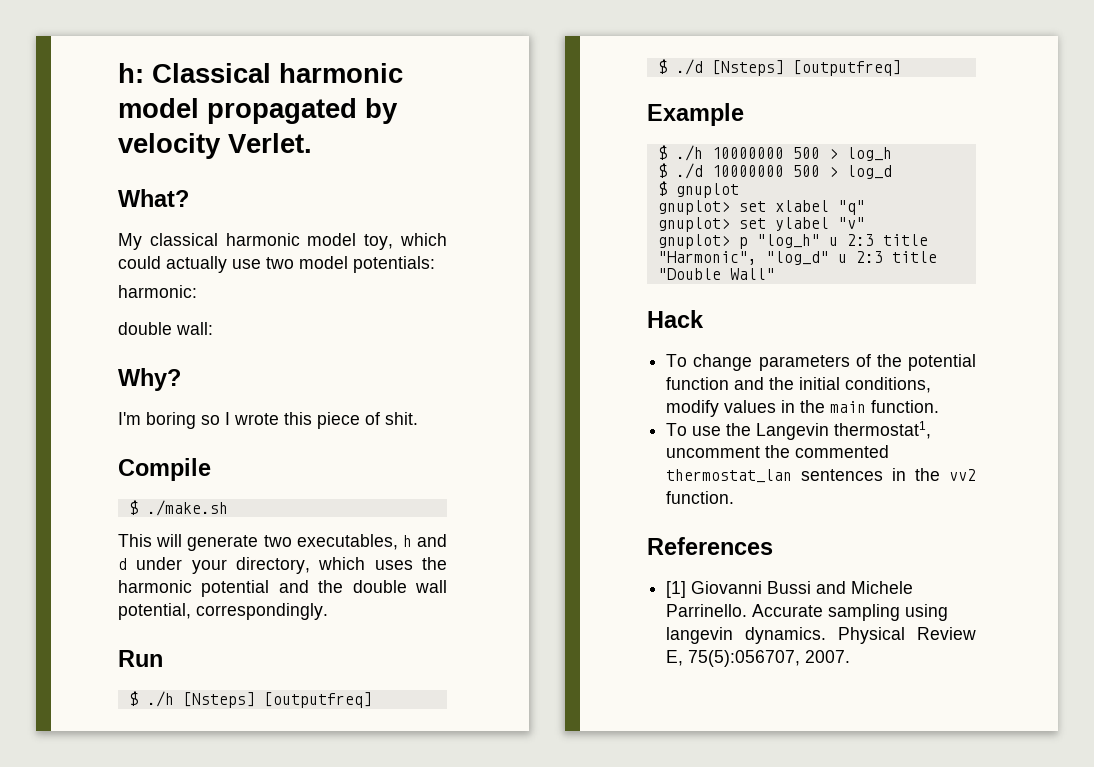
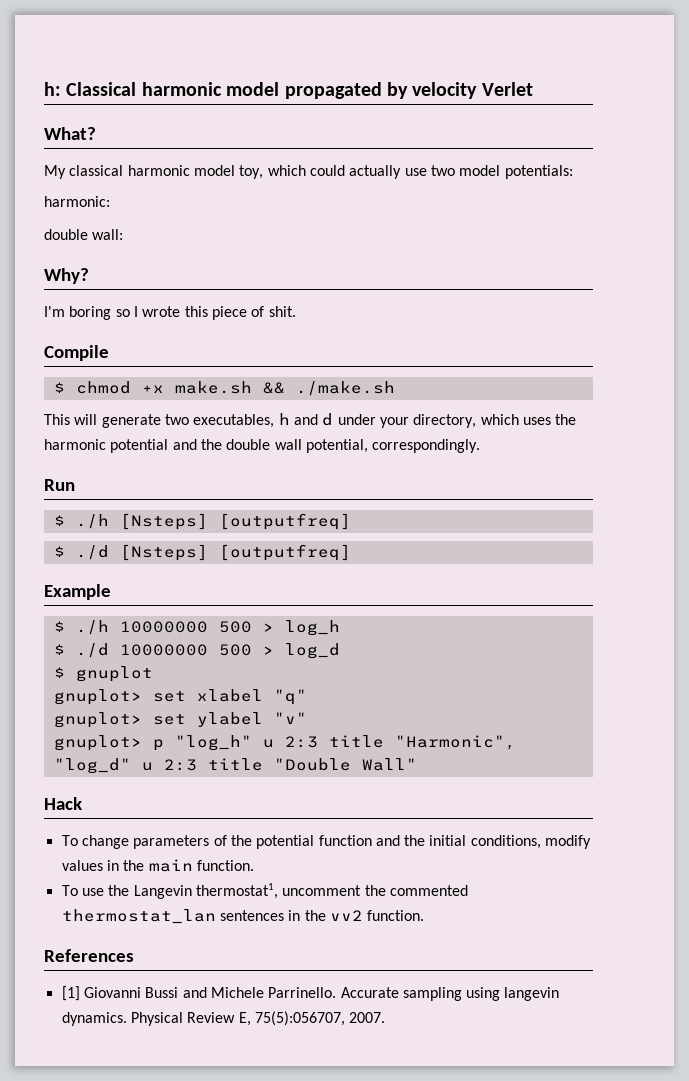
[228,133,312,153] Verlet. -> [481,82,533,96] Verlet
(138, 507) none -> [75,381,285,394] chmod +x make.sh &&

